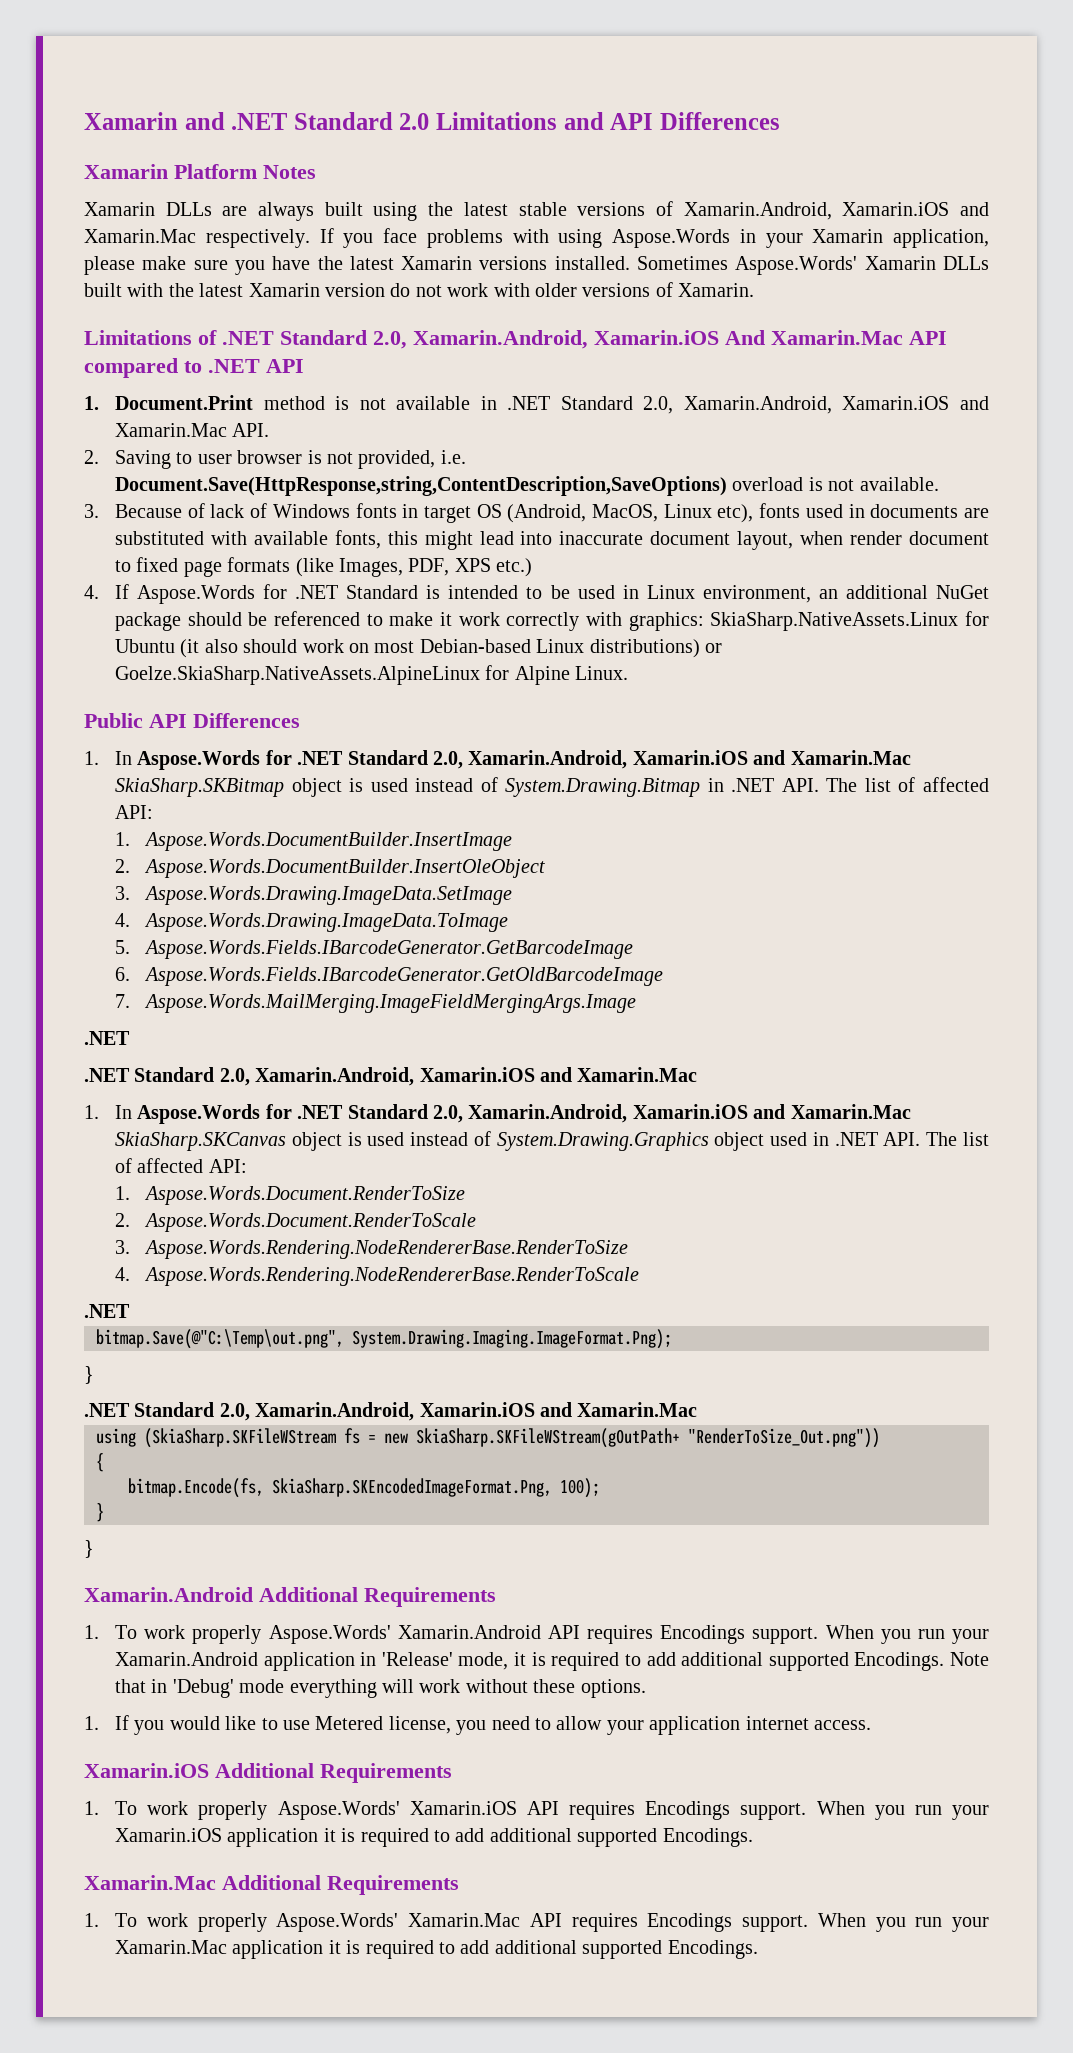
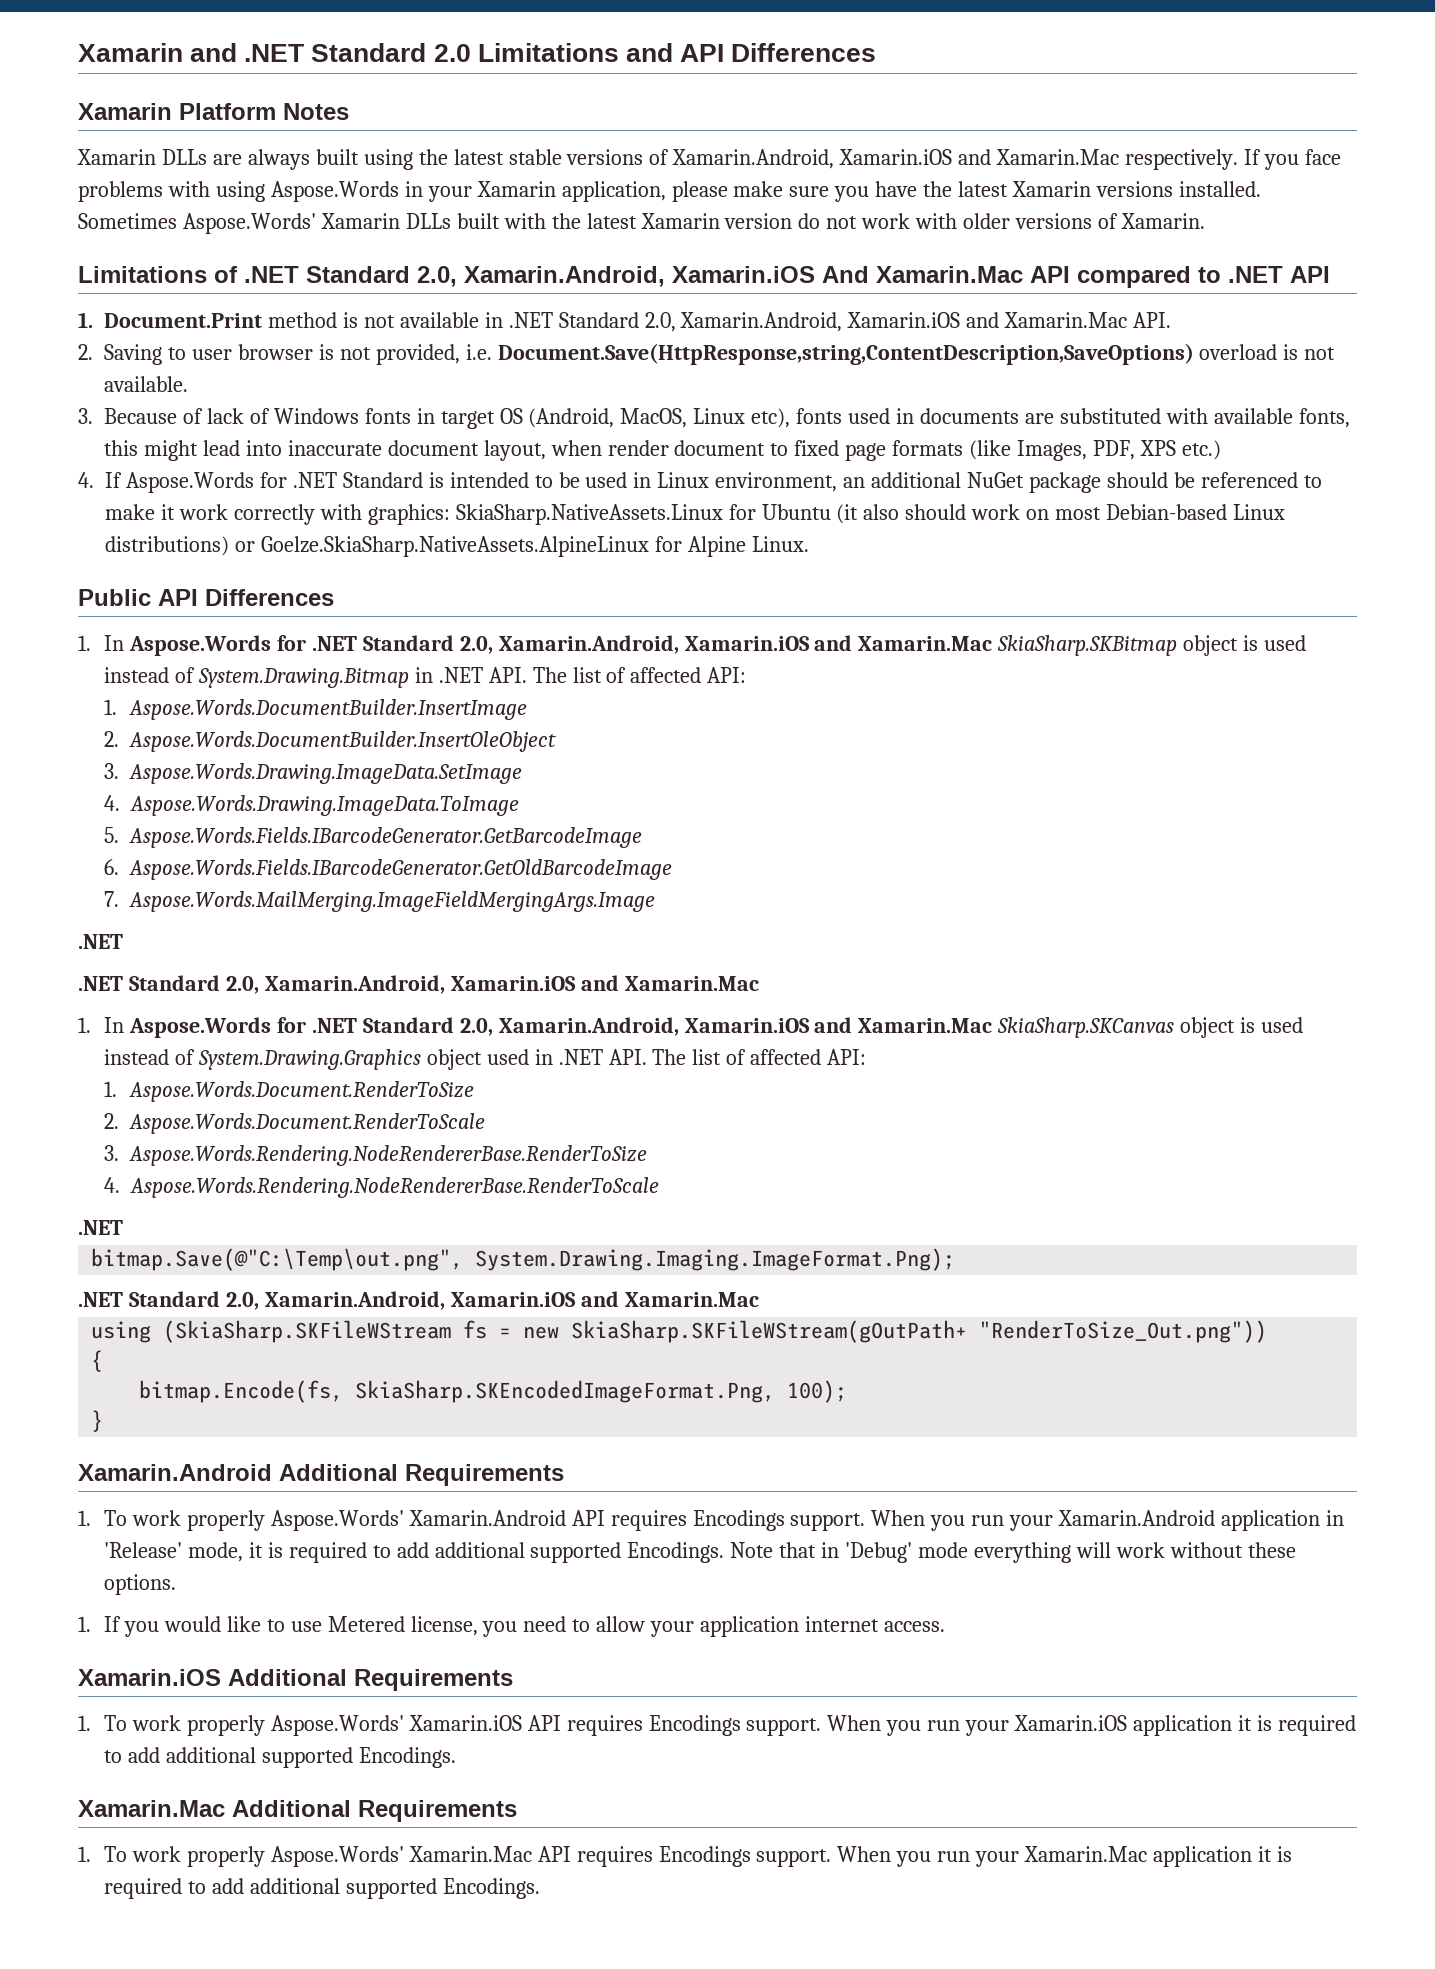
[84,1366,94,1384] // } -> (956, 1259) none
[84,1540,94,1558] // } -> (104, 1421) none

